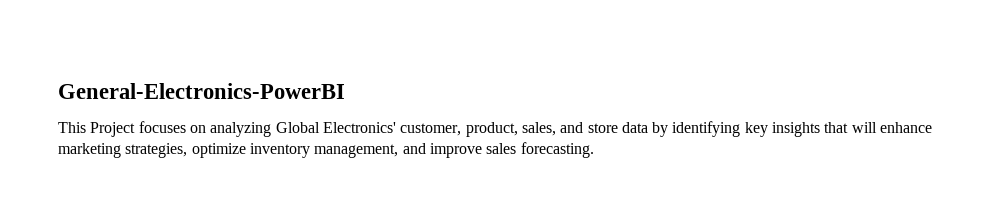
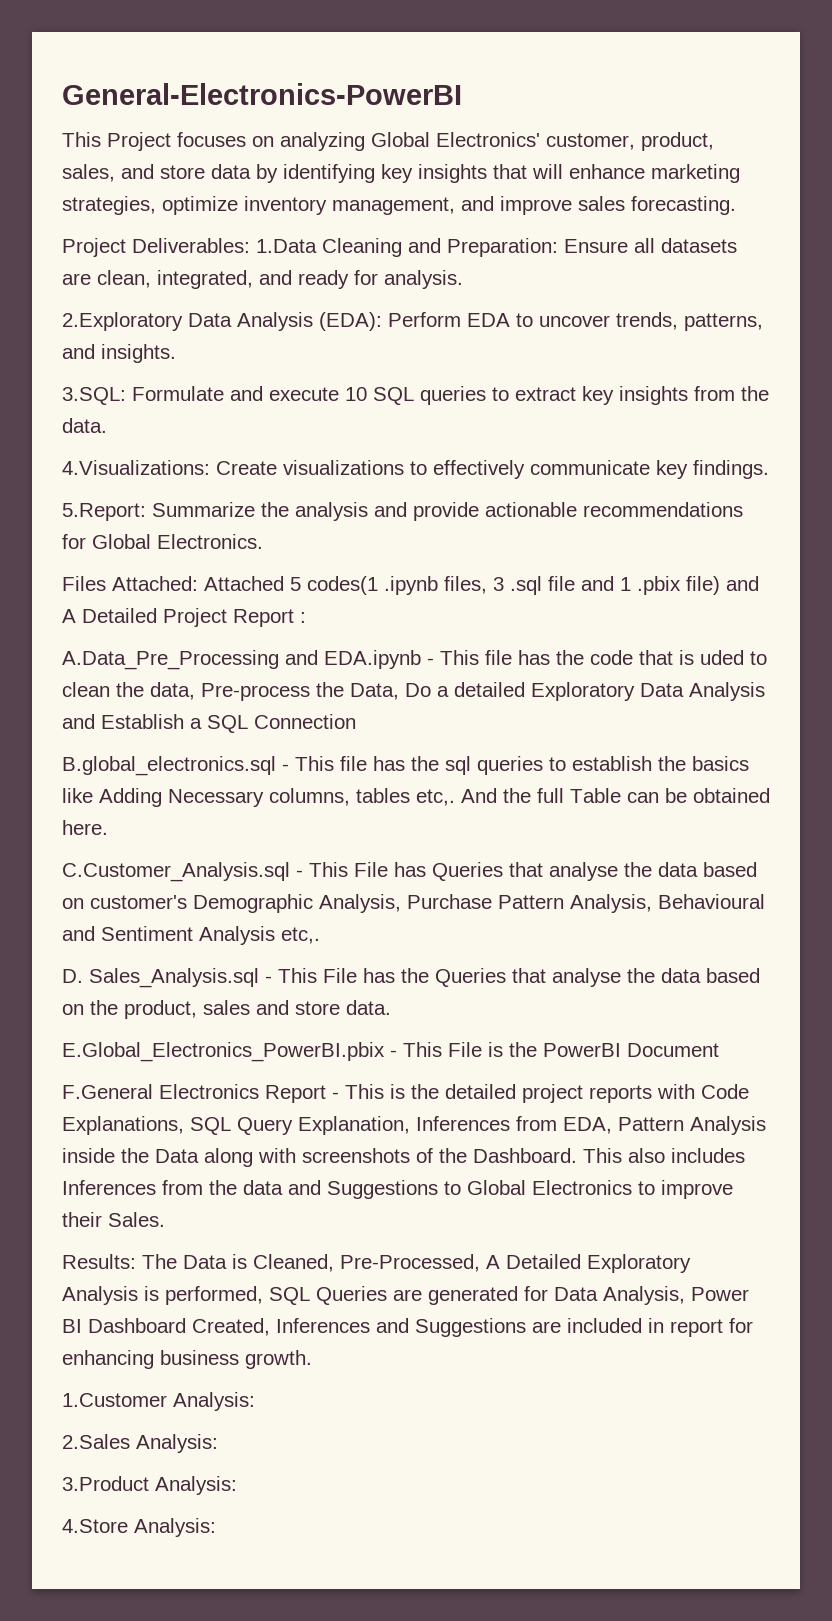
(594, 150) none -> [62,238,737,257] [62,270,463,289] [62,312,763,331] [62,344,176,363] [62,386,769,405] [62,418,107,433] [62,460,769,479] [62,502,743,521] [62,534,263,549] [62,576,759,595] [62,608,306,627] [62,650,767,670] [62,682,765,701] [62,714,356,733] [62,756,749,776] [62,788,770,807] [62,820,108,835] [62,862,757,882] [62,894,765,913] [62,926,320,945] [62,968,760,988] [62,1000,391,1019] [62,1042,719,1062] [62,1084,749,1103] [62,1116,766,1135] [62,1148,745,1167] [62,1180,733,1199] [62,1212,165,1227] [62,1254,691,1273] [62,1286,749,1305] [62,1318,753,1337] [62,1350,312,1369] [62,1392,255,1411] [62,1434,218,1453] [62,1476,237,1495] [62,1518,216,1537] // Project Deliverables: 1.Data Cleaning and Preparation: Ensure all datasets are clean, integrated, and ready for analysis. // 2.Exploratory Data Analysis (EDA): Perform EDA to uncover trends, patterns, and insights. // 3.SQL: Formulate and execute 10 SQL queries to extract key insights from the data. // 4.Visualizations: Create visualizations to effectively communicate key findings. // 5.Report: Summarize the analysis and provide actionable recommendations for Global Electronics. // Files Attached: Attached 5 codes(1 .ipynb files, 3 .sql file and 1 .pbix file) and A Detailed Project Report : // A.Data_Pre_Processing and EDA.ipynb - This file has the code that is uded to clean the data, Pre-process the Data, Do a detailed Exploratory Data Analysis and Establish a SQL Connection // B.global_electronics.sql - This file has the sql queries to establish the basics like Adding Necessary columns, tables etc,. And the full Table can be obtained here. // C.Customer_Analysis.sql - This File has Queries that analyse the data based on customer's Demographic Analysis, Purchase Pattern Analysis, Behavioural and Sentiment Analysis etc,. // D. Sales_Analysis.sql - This File has the Queries that analyse the data based on the product, sales and store data. // E.Global_Electronics_PowerBI.pbix - This File is the PowerBI Document // F.General Electronics Report - This is the detailed project reports with Code Explanations, SQL Query Explanation, Inferences from EDA, Pattern Analysis inside the Data along with screenshots of the Dashboard. This also includes Inferences from the data and Suggestions to Global Electronics to improve their Sales. // Results: The Data is Cleaned, Pre-Processed, A Detailed Exploratory Analysis is performed, SQL Queries are generated for Data Analysis, Power BI Dashboard Created, Inferences and Suggestions are included in report for enhancing business growth. // 1.Customer Analysis: // 2.Sales Analysis: // 3.Product Analysis: // 4.Store Analysis:

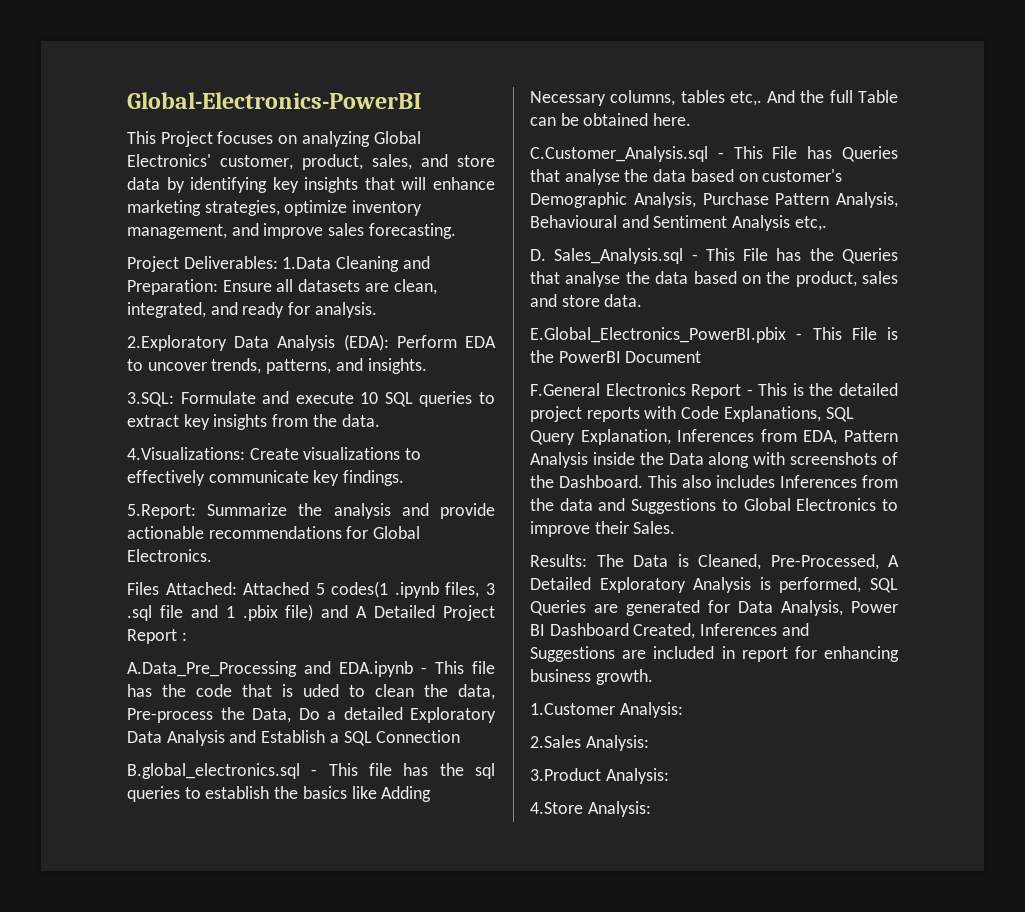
[62,83,462,105] General-Electronics-PowerBI -> [127,92,422,109] Global-Electronics-PowerBI

